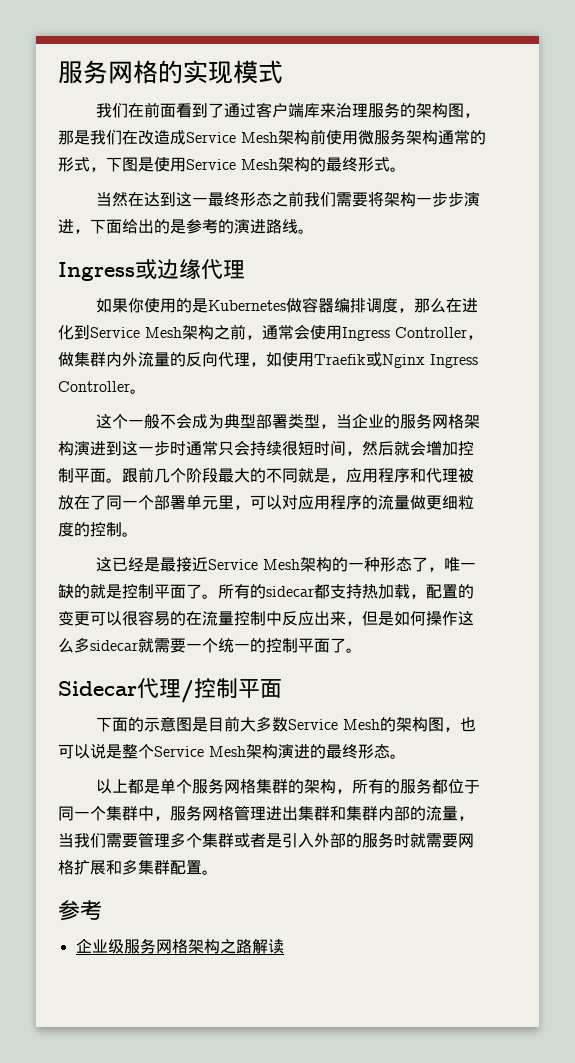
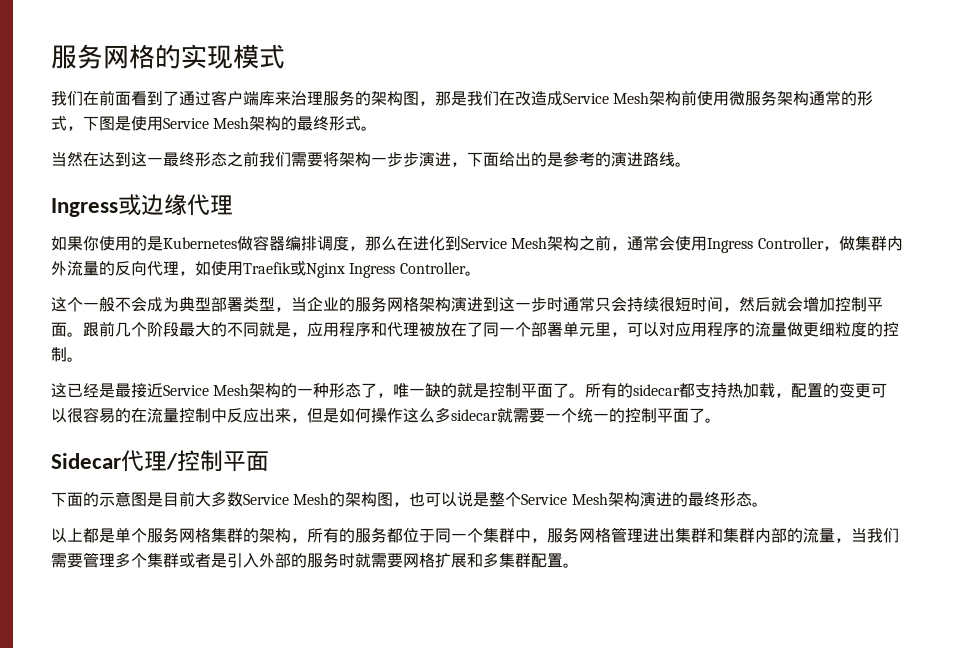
[58,900,102,921] [75,938,284,954] // 参考 // 企业级服务网格架构之路解读 -> (579, 565) none

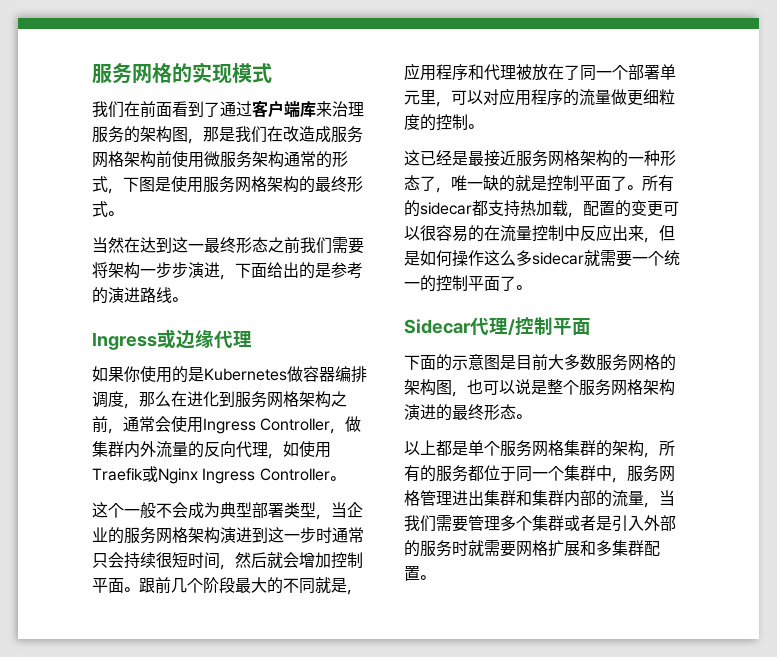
[563,92,650,104] Service Mesh -> [331,126,363,143] [92,151,124,168] 服务网格
[163,117,250,129] Service Mesh -> [203,176,267,193] 服务网格
[461,237,548,249] Service Mesh -> [235,391,299,408] 服务网格
[163,384,250,396] Service Mesh -> [516,150,580,167] 服务网格
[243,493,330,505] Service Mesh -> [596,354,660,371] 服务网格
[521,493,608,505] Service Mesh -> [579,379,643,396] 服务网格

